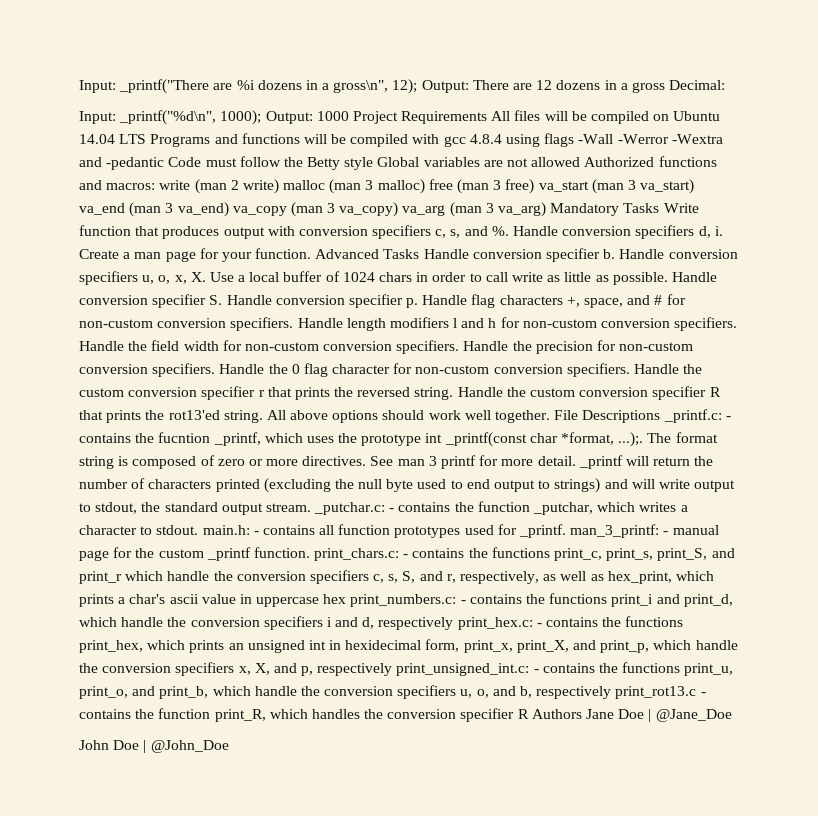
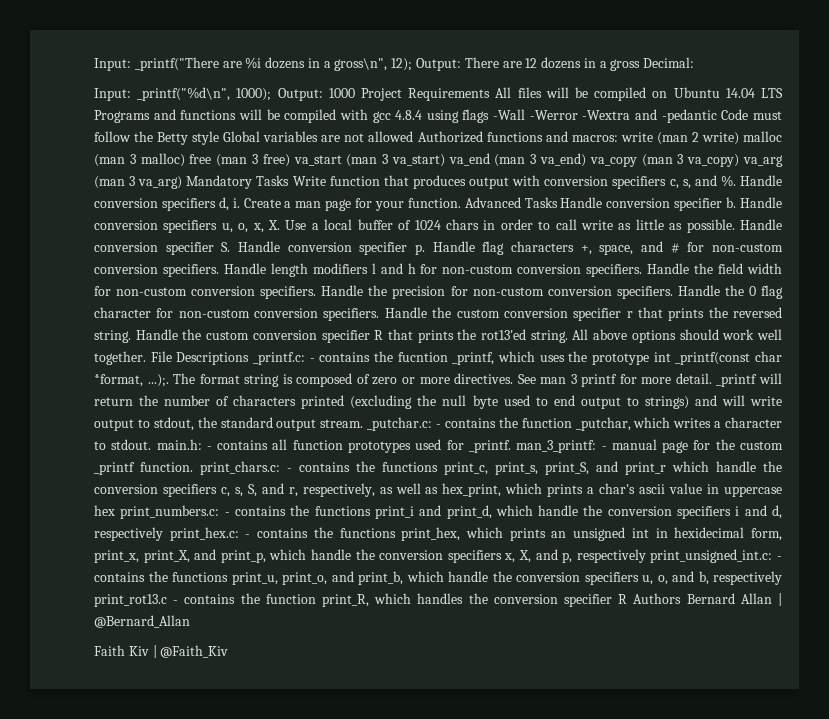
[586,709,732,722] [79,740,229,753] Jane Doe | @Jane_Doe // John Doe | @John_Doe -> [686,593,783,606] [94,615,190,628] [94,645,229,658] Bernard Allan | @Bernard_Allan // Faith Kiv | @Faith_Kiv

